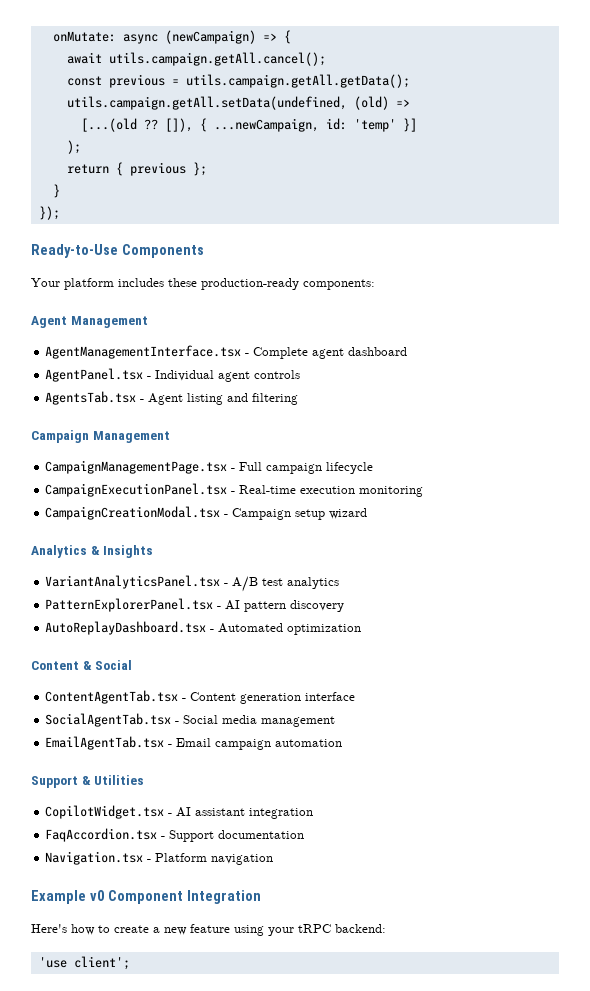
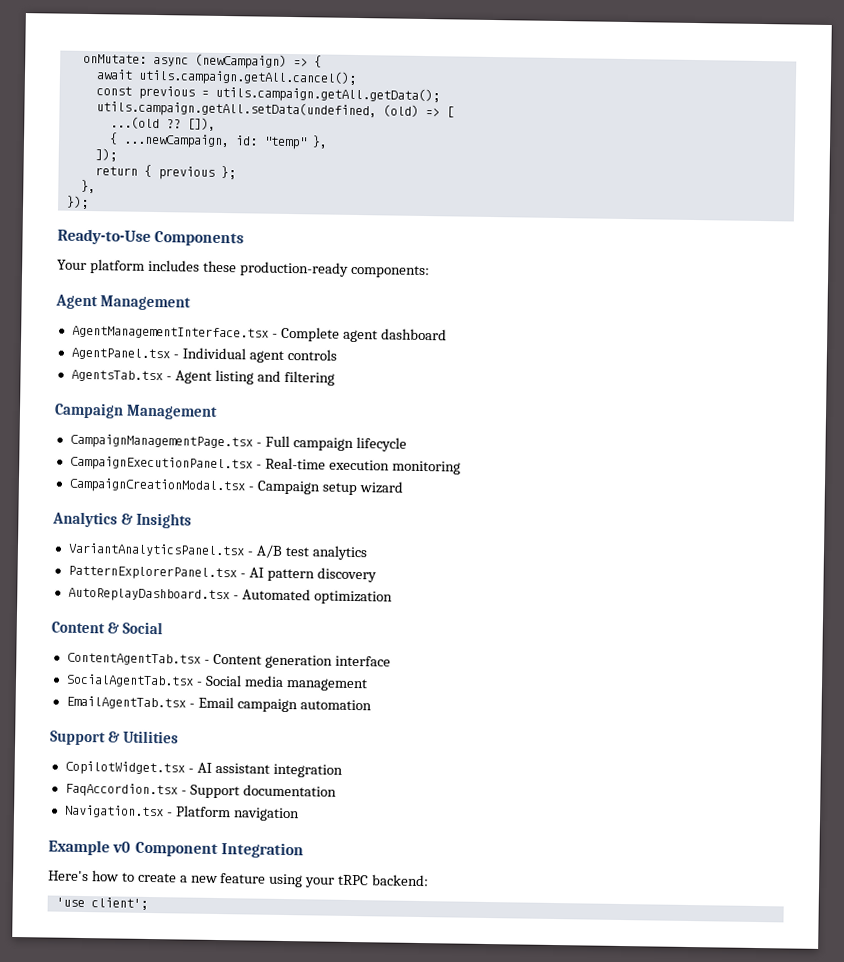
[80,118,137,132] // [...(old -> [445,106,454,118] [109,116,160,130] [ // ...(old
(193, 125) none -> (216, 124) //
[353,118,417,132] [66,140,81,154] 'temp' }] // ); -> [262,135,328,150] [94,148,117,162] "temp" }, // ]);
[52,184,60,198] } -> [80,179,96,194] },

